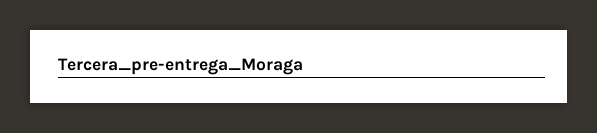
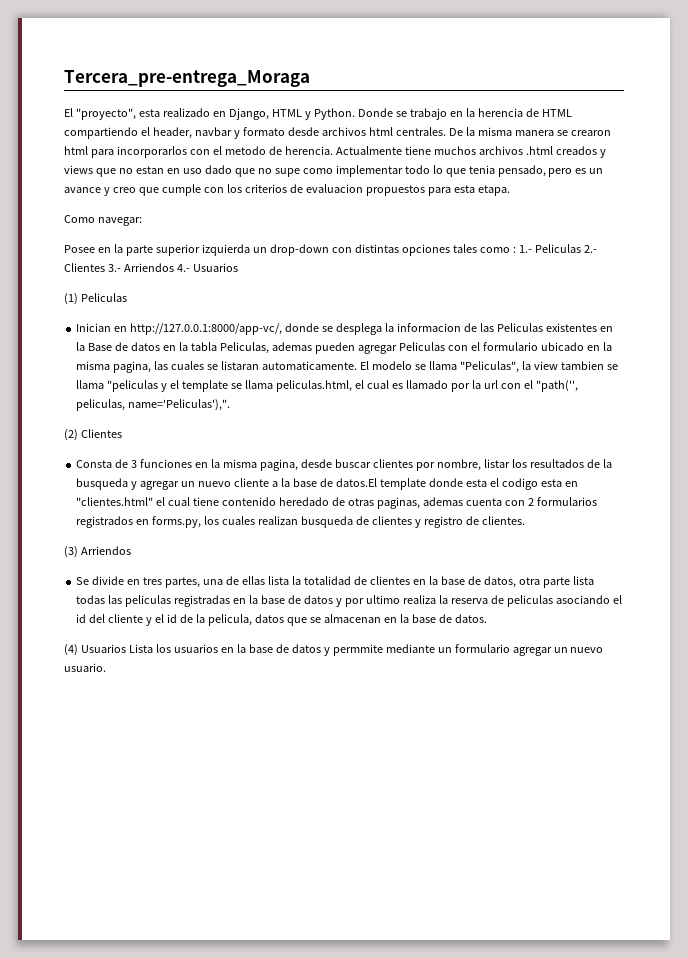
(303, 66) none -> [64,108,572,120] [64,127,611,139] [64,146,606,158] [64,165,604,177] [64,184,510,196] [64,215,142,226] [64,244,597,256] [64,263,238,272] [64,293,127,305] [76,323,613,335] [76,342,612,354] [76,361,618,373] [76,380,578,392] [76,399,231,411] [64,429,122,441] [76,459,612,471] [76,478,578,490] [76,497,597,509] [76,516,525,528] [64,546,131,558] [76,576,594,588] [76,595,622,607] [76,614,487,626] [64,644,604,656] [64,663,106,672] // El "proyecto", esta realizado en Django, HTML y Python. Donde se trabajo en la herencia de HTML compartiendo el header, navbar y formato desde archivos html centrales. De la misma manera se crearon html para incorporarlos con el metodo de herencia. Actualmente tiene muchos archivos .html creados y views que no estan en uso dado que no supe como implementar todo lo que tenia pensado, pero es un avance y creo que cumple con los criterios de evaluacion propuestos para esta etapa. // Como navegar: // Posee en la parte superior izquierda un drop-down con distintas opciones tales como : 1.- Peliculas 2.- Clientes 3.- Arriendos 4.- Usuarios // (1) Peliculas // Inician en http://127.0.0.1:8000/app-vc/, donde se desplega la informacion de las Peliculas existentes en la Base de datos en la tabla Peliculas, ademas pueden agregar Peliculas con el formulario ubicado en la misma pagina, las cuales se listaran automaticamente. El modelo se llama "Peliculas", la view tambien se llama "peliculas y el template se llama peliculas.html, el cual es llamado por la url con el "path('', peliculas, name='Peliculas'),". // (2) Clientes // Consta de 3 funciones en la misma pagina, desde buscar clientes por nombre, listar los resultados de la busqueda y agregar un nuevo cliente a la base de datos.El template donde esta el codigo esta en "clientes.html" el cual tiene contenido heredado de otras paginas, ademas cuenta con 2 formularios registrados en forms.py, los cuales realizan busqueda de clientes y registro de clientes. // (3) Arriendos // Se divide en tres partes, una de ellas lista la totalidad de clientes en la base de datos, otra parte lista todas las peliculas registradas en la base de datos y por ultimo realiza la reserva de peliculas asociando el id del cliente y el id de la pelicula, datos que se almacenan en la base de datos. // (4) Usuarios Lista los usuarios en la base de datos y permmite mediante un formulario agregar un nuevo usuario.

